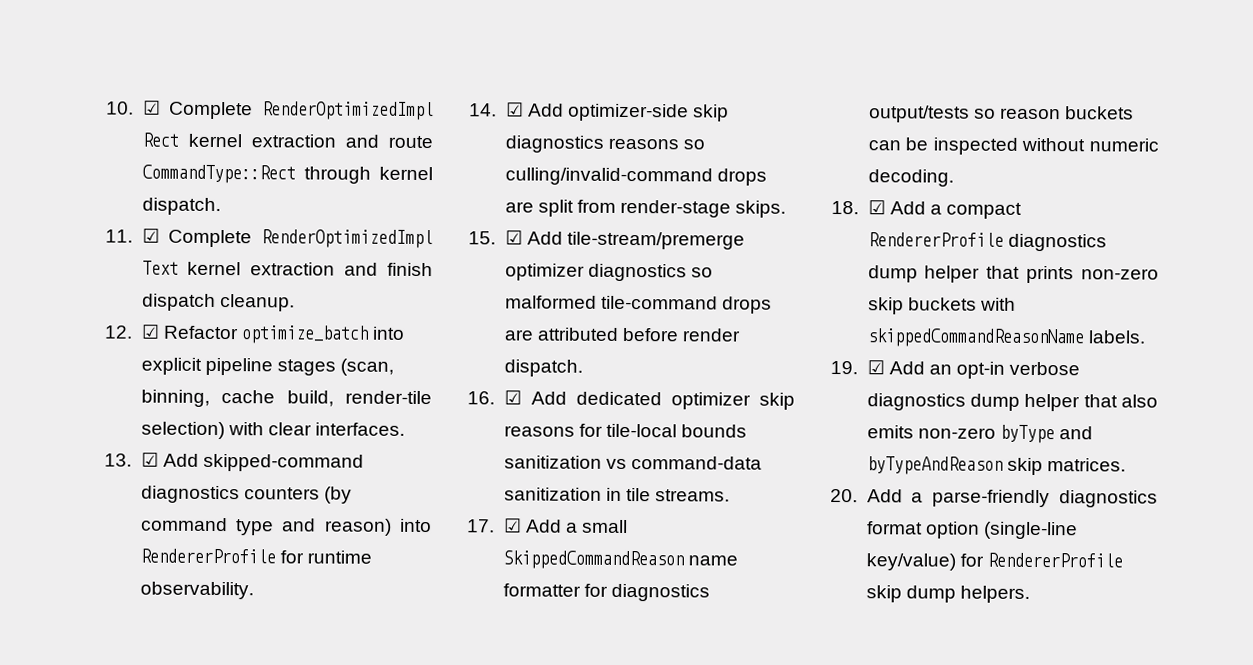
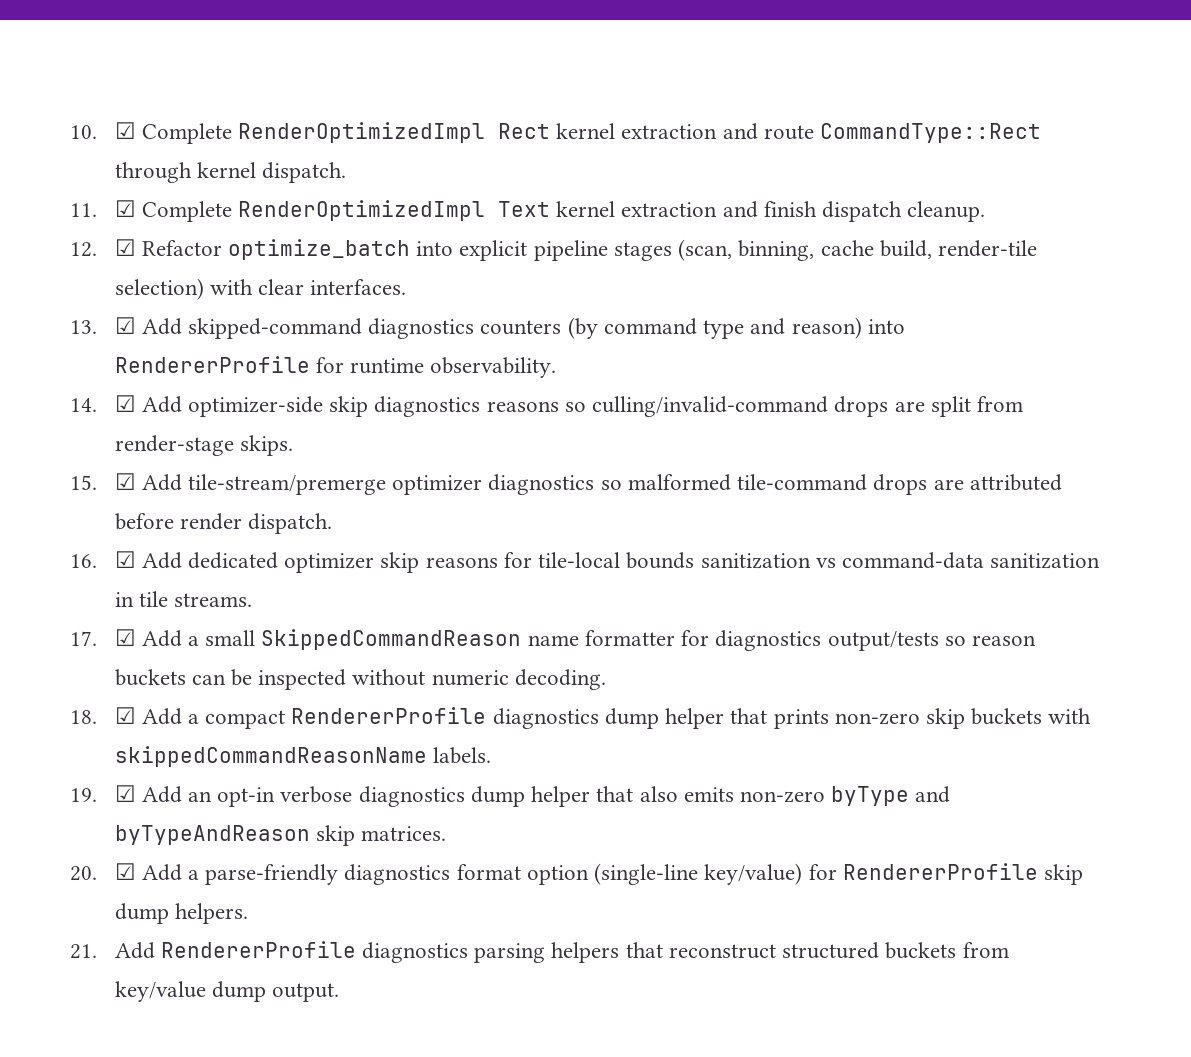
(858, 495) none -> [114,863,136,880] ☑
(1030, 594) none -> [70,941,1009,963] [114,981,340,1002] // 21. Add RendererProfile diagnostics parsing helpers that reconstruct structured buckets from key/value dump output.

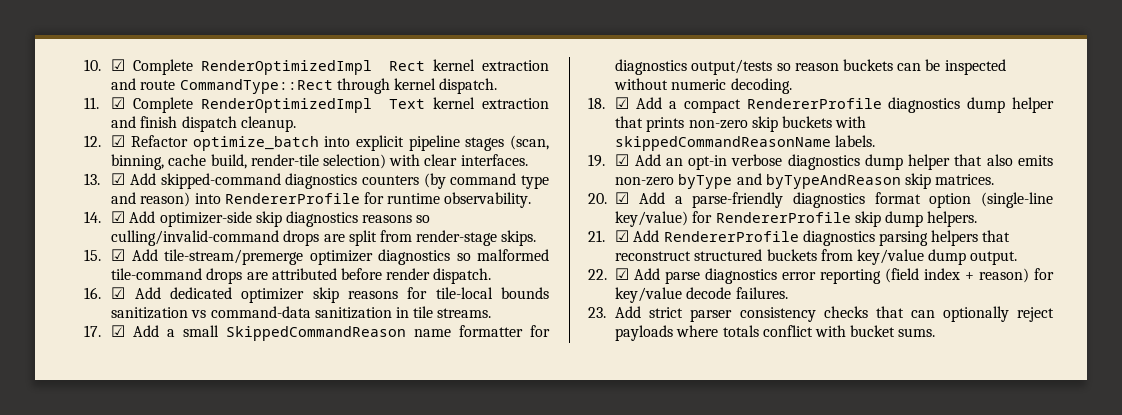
(97, 951) none -> [615,230,630,242] ☑
(340, 992) none -> [588,268,1054,284] [615,287,788,303] [588,306,1054,322] [615,325,936,341] // 22. ☑ Add parse diagnostics error reporting (field index + reason) for key/value decode failures. // 23. Add strict parser consistency checks that can optionally reject payloads where totals conflict with bucket sums.

